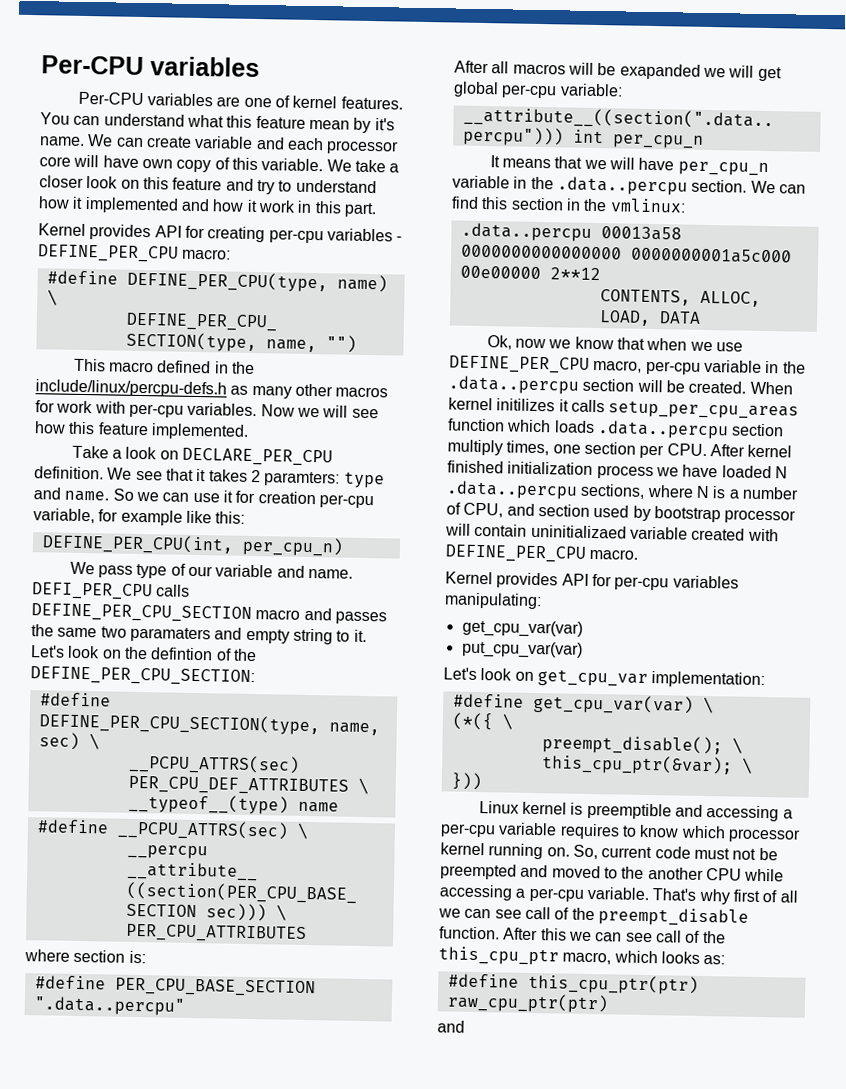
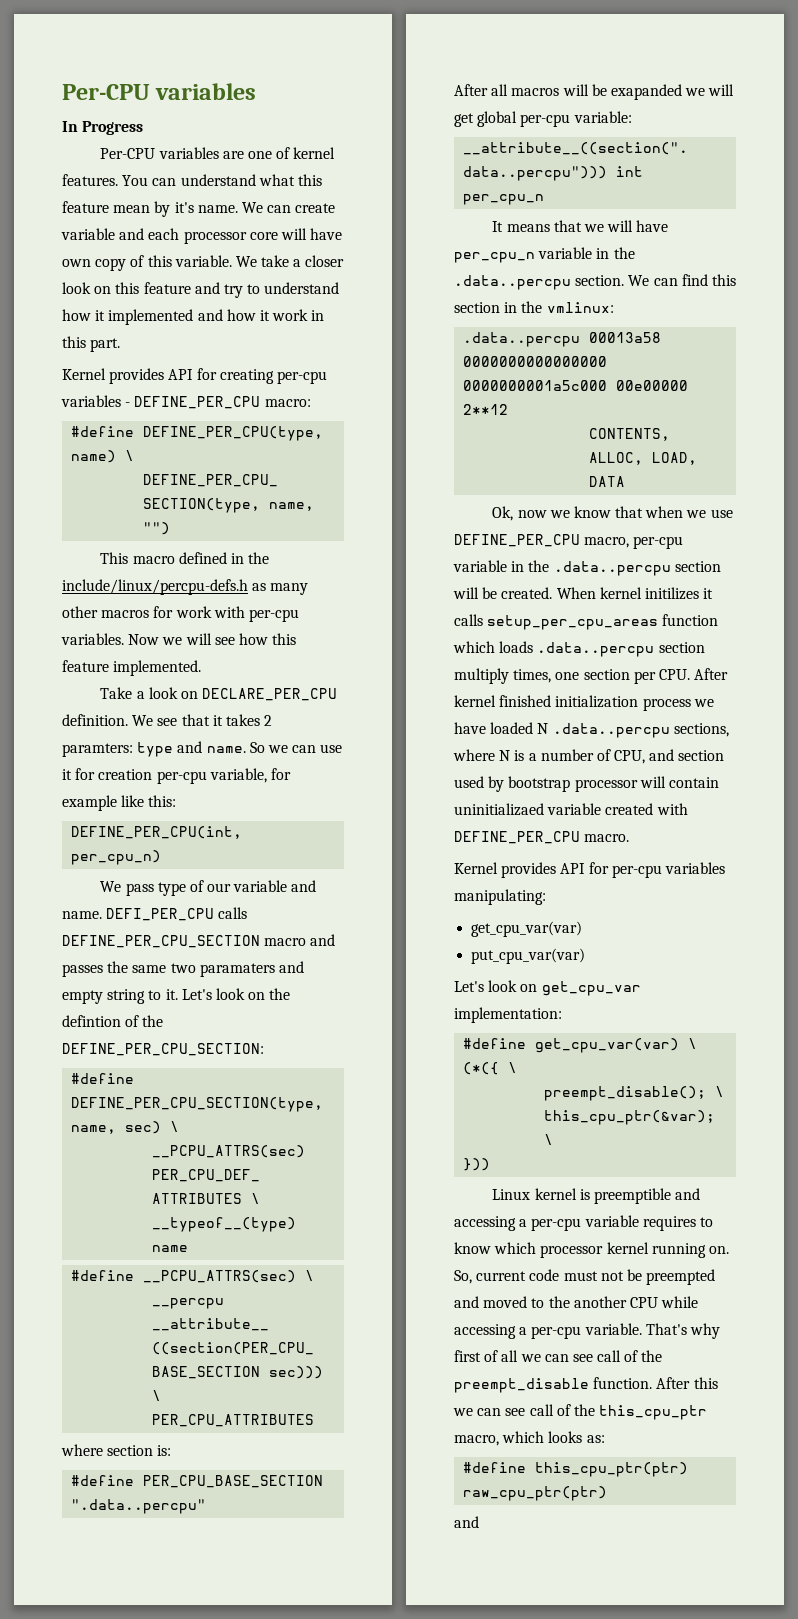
[41,55,260,78] Per-CPU variables -> [62,83,257,100] [62,121,144,135] Per-CPU variables // In Progress

